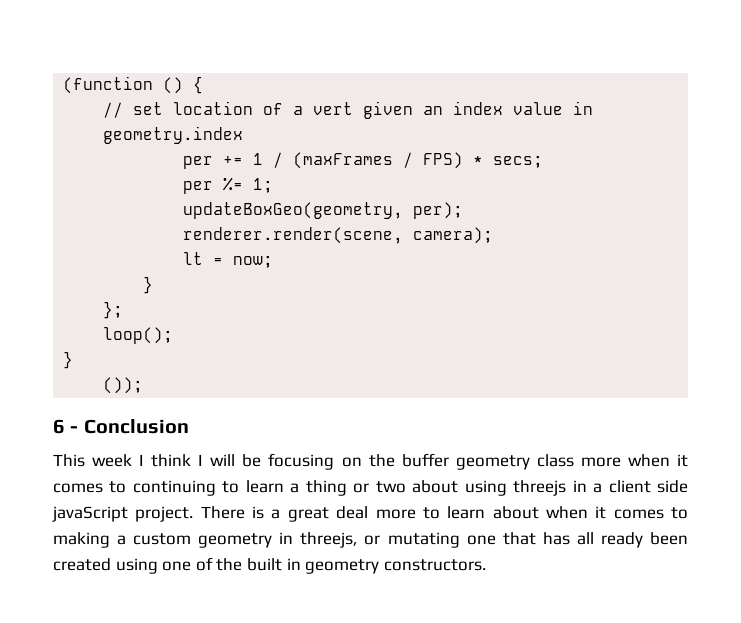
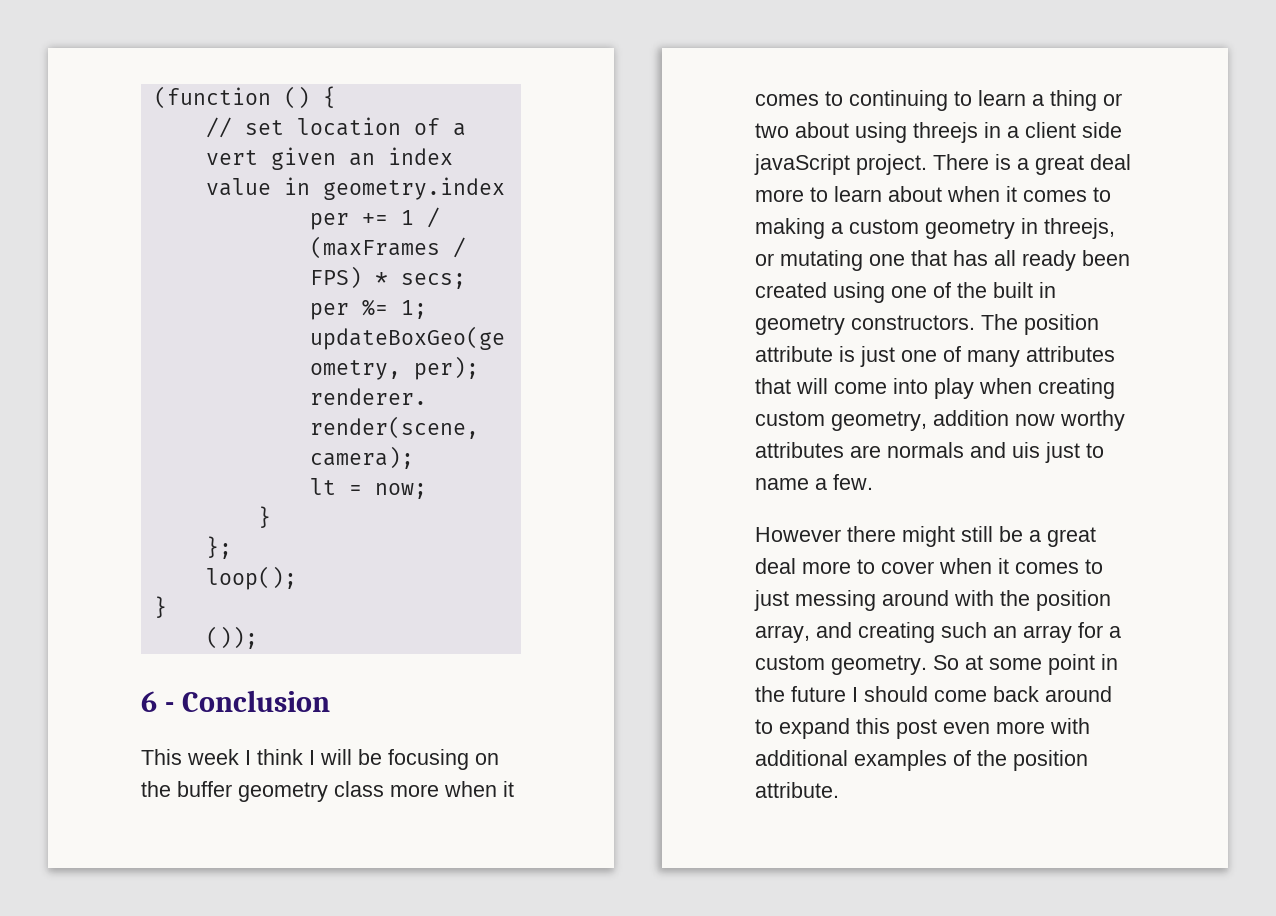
(486, 565) none -> [981,314,1099,335] [755,346,1115,367] [755,378,1115,399] [755,410,1125,431] [755,442,1104,463] [755,474,873,490] [755,526,1096,547] [755,558,1103,574] [754,590,1111,611] [755,622,1121,643] [755,654,1118,675] [755,686,1112,702] [755,718,1090,739] [755,750,1088,771] [755,782,839,798] The position attribute is just one of many attributes that will come into play when creating custom geometry, addition now worthy attributes are normals and uis just to name a few. // However there might still be a great deal more to cover when it comes to just messing around with the position array, and creating such an array for a custom geometry. So at some point in the future I should come back around to expand this post even more with additional examples of the position attribute.

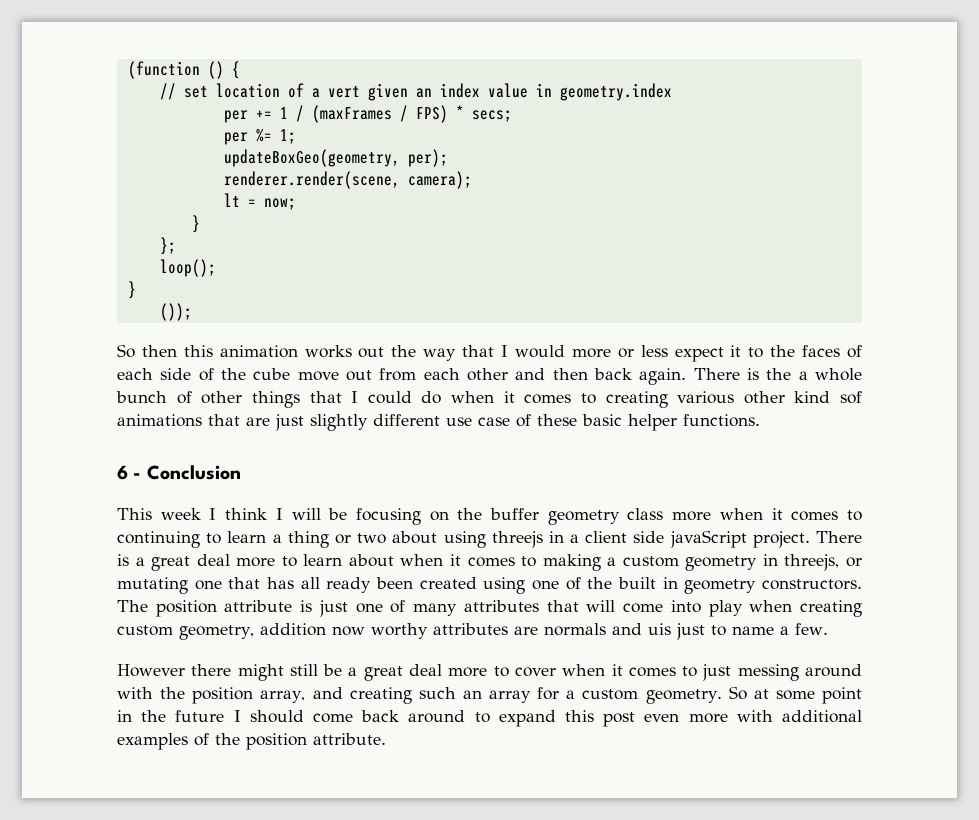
(258, 637) none -> [117,344,863,362] [117,368,863,385] [116,391,862,408] [117,414,760,431] // So then this animation works out the way that I would more or less expect it to the faces of each side of the cube move out from each other and then back again. There is the a whole bunch of other things that I could do when it comes to creating various other kind sof animations that are just slightly different use case of these basic helper functions.

